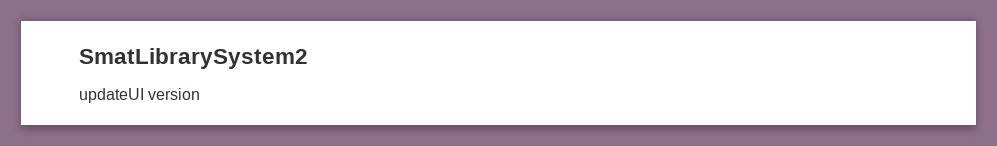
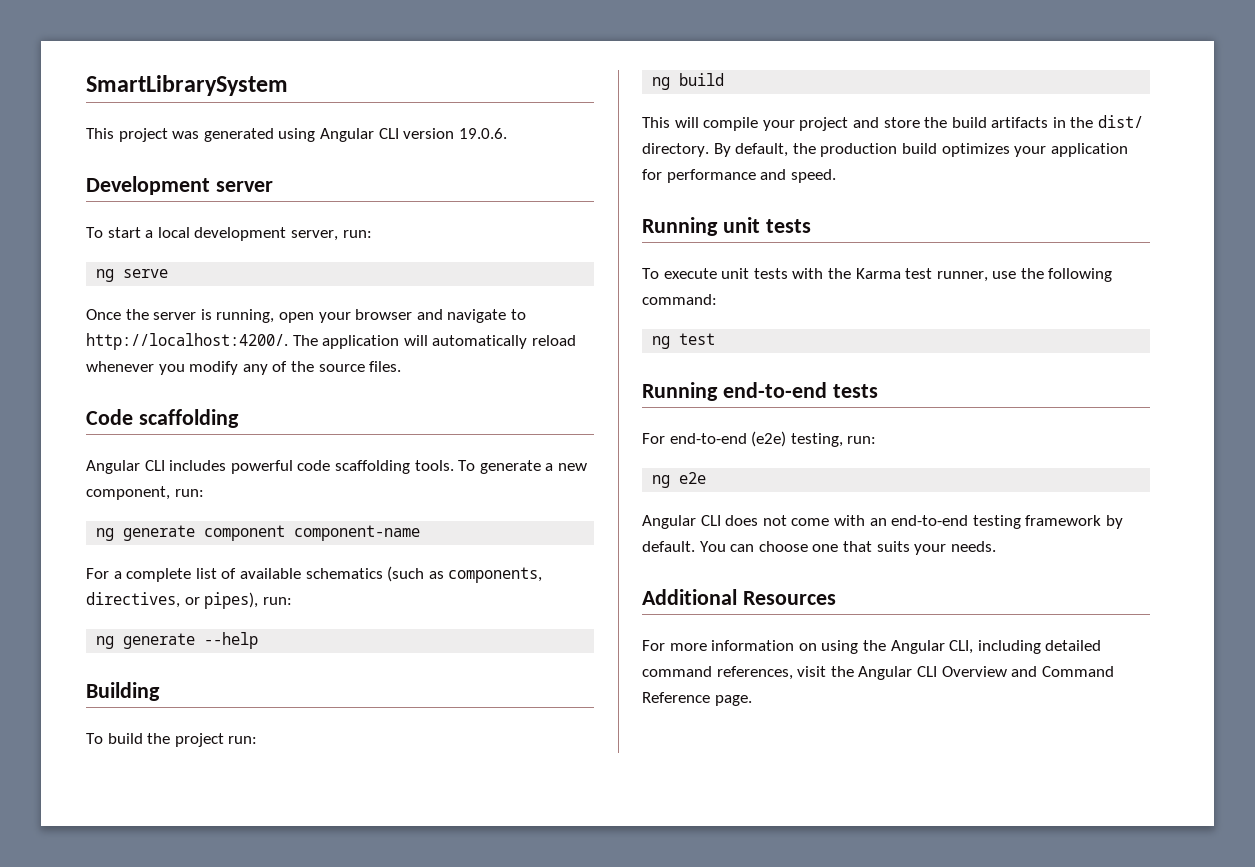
[79,48,308,69] [79,88,201,103] SmatLibrarySystem2 // updateUI version -> [86,75,288,96] [86,128,507,142] [86,176,273,195] [86,227,372,241] [96,269,169,282] [86,309,526,323] [86,333,576,350] [86,361,402,375] [86,409,239,428] [86,460,587,474] [86,486,204,500] [96,525,421,541] [86,566,543,583] [86,592,292,609] [96,632,259,649] [86,682,160,701] [86,733,258,747] [652,73,725,90] [642,115,1144,131] [642,143,1128,157] [642,169,836,183] [642,217,811,236] [642,268,1113,282] [642,294,717,305] [652,333,716,349] [642,382,878,401] [642,431,877,447] [652,472,707,488] [642,515,1123,529] [642,541,996,555] [642,589,836,605] [642,640,1102,654] [642,666,1114,680] [642,692,752,706] SmartLibrarySystem // This project was generated using Angular CLI version 19.0.6. // Development server // To start a local development server, run: // ng serve // Once the server is running, open your browser and navigate to http://localhost:4200/. The application will automatically reload whenever you modify any of the source files. // Code scaffolding // Angular CLI includes powerful code scaffolding tools. To generate a new component, run: // ng generate component component-name // For a complete list of available schematics (such as components, directives, or pipes), run: // ng generate --help // Building // To build the project run: // ng build // This will compile your project and store the build artifacts in the dist/ directory. By default, the production build optimizes your application for performance and speed. // Running unit tests // To execute unit tests with the Karma test runner, use the following command: // ng test // Running end-to-end tests // For end-to-end (e2e) testing, run: // ng e2e // Angular CLI does not come with an end-to-end testing framework by default. You can choose one that suits your needs. // Additional Resources // For more information on using the Angular CLI, including detailed command references, visit the Angular CLI Overview and Command Reference page.

